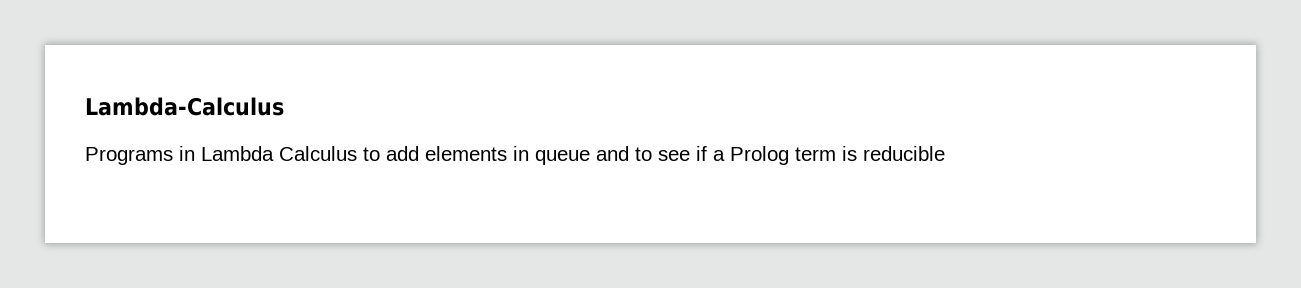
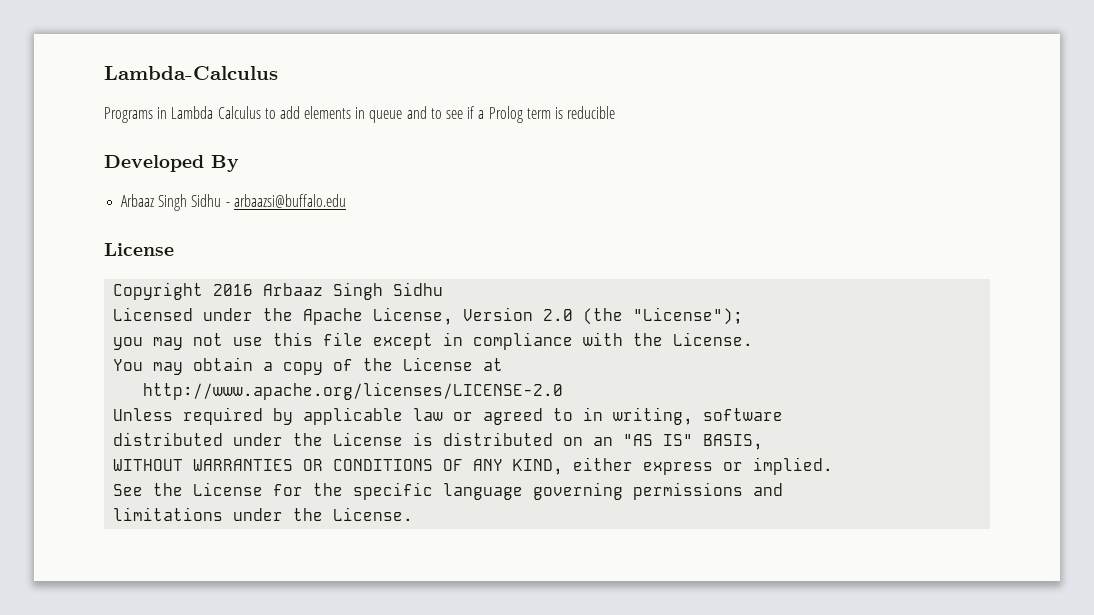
(945, 153) none -> [104,155,239,172] [121,194,346,211] [104,243,174,256] [113,282,444,300] [113,307,744,325] [113,332,754,350] [113,357,504,375] [143,382,564,400] [113,407,784,425] [113,432,764,450] [113,457,834,475] [113,482,784,500] [113,507,414,521] // Developed By // Arbaaz Singh Sidhu - arbaazsi@buffalo.edu // License // Copyright 2016 Arbaaz Singh Sidhu // Licensed under the Apache License, Version 2.0 (the "License"); // you may not use this file except in compliance with the License. // You may obtain a copy of the License at // http://www.apache.org/licenses/LICENSE-2.0 // Unless required by applicable law or agreed to in writing, software // distributed under the License is distributed on an "AS IS" BASIS, // WITHOUT WARRANTIES OR CONDITIONS OF ANY KIND, either express or implied. // See the License for the specific language governing permissions and // limitations under the License.

